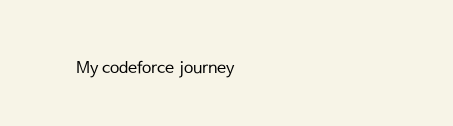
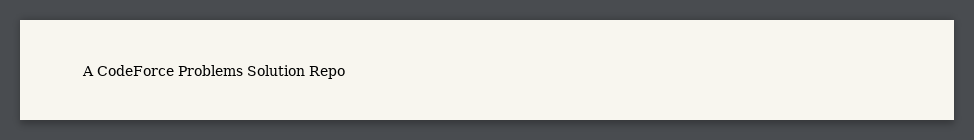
[76,60,235,78] My codeforce journey -> [82,65,345,79] A CodeForce Problems Solution Repo

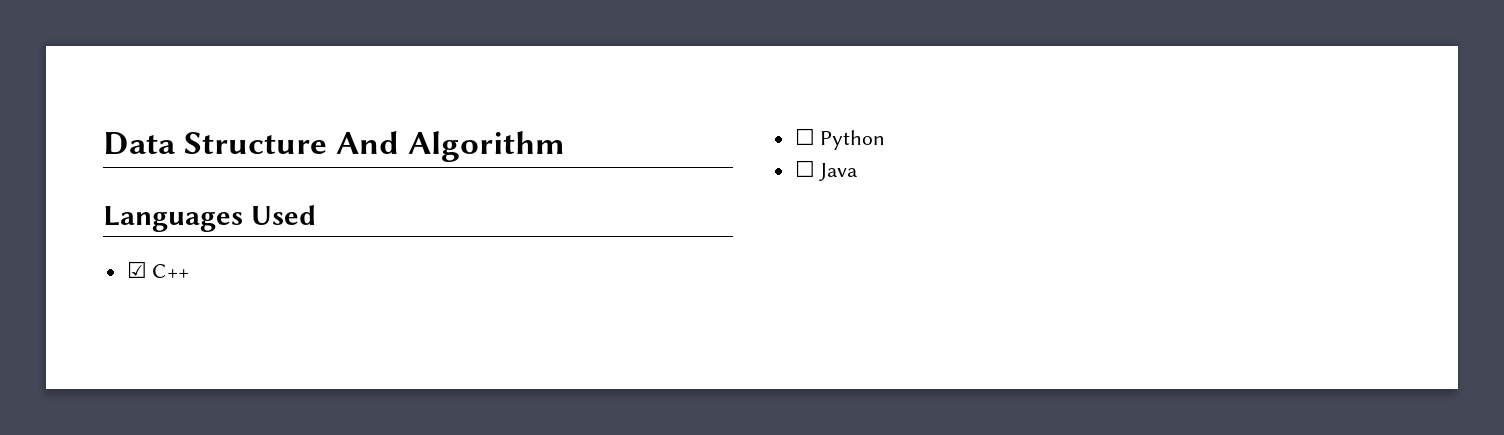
[82,65,345,79] A CodeForce Problems Solution Repo -> [103,131,566,162] [103,205,316,232] [126,261,190,278] [794,128,886,150] [794,160,859,181] Data Structure And Algorithm // Languages Used // ☑ C++ // ☐ Python // ☐ Java

